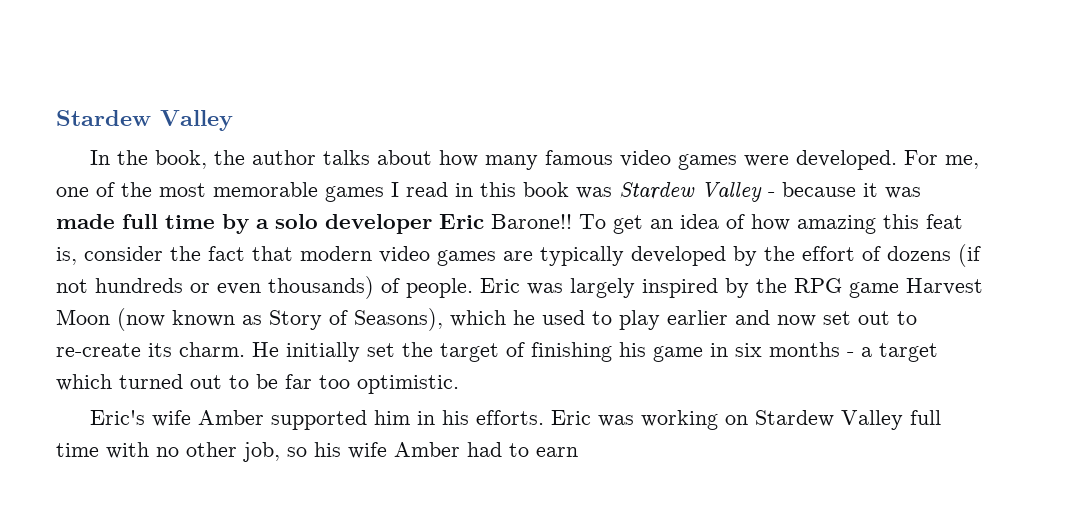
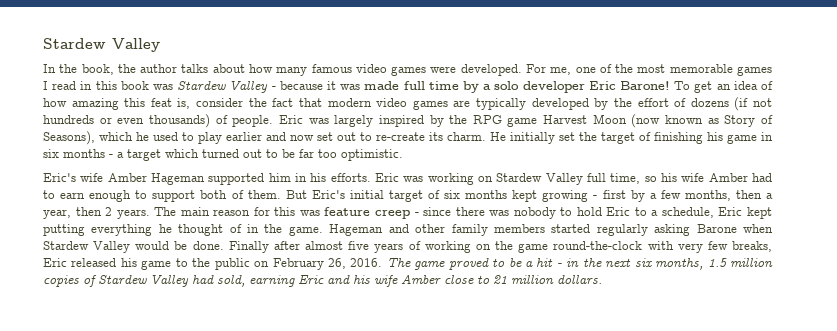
[491,214,572,229] Barone!! -> [620,81,670,90] Barone!
(264, 417) none -> [151,173,205,185] Hageman
[56,442,280,462] time with no other job, -> [610,173,641,184] time,
(578, 452) none -> [89,190,774,202] [43,207,772,219] [43,224,773,236] [43,241,772,253] [43,258,774,270] [43,274,602,287] enough to support both of them. But Eric's initial target of six months kept growing - first by a few months, then a year, then 2 years. The main reason for this was feature creep - since there was nobody to hold Eric to a schedule, Eric kept putting everything he thought of in the game. Hageman and other family members started regularly asking Barone when Stardew Valley would be done. Finally after almost five years of working on the game round-the-clock with very few breaks, Eric released his game to the public on February 26, 2016. The game proved to be a hit - in the next six months, 1.5 million copies of Stardew Valley had sold, earning Eric and his wife Amber close to 21 million dollars.

